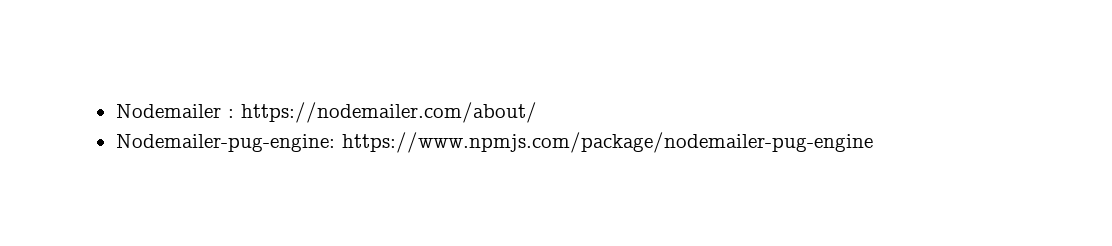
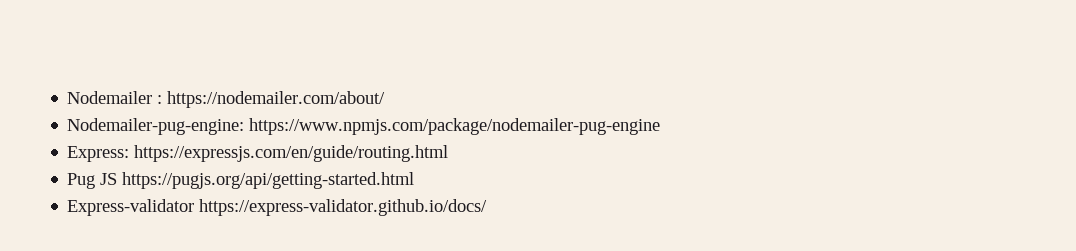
(873, 142) none -> [67,145,449,162] [67,172,415,189] [67,199,488,216] // Express: https://expressjs.com/en/guide/routing.html // Pug JS https://pugjs.org/api/getting-started.html // Express-validator https://express-validator.github.io/docs/

